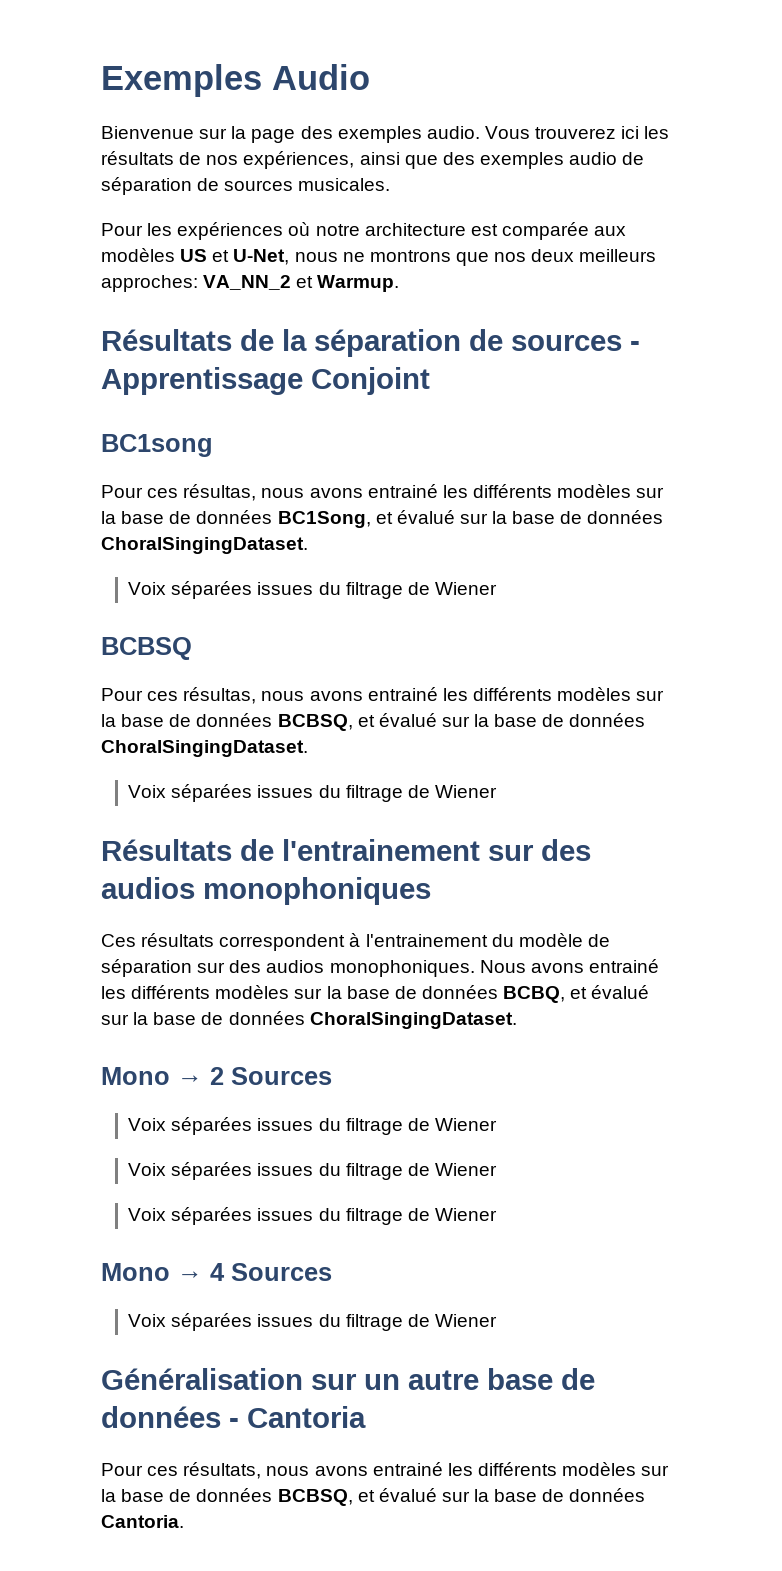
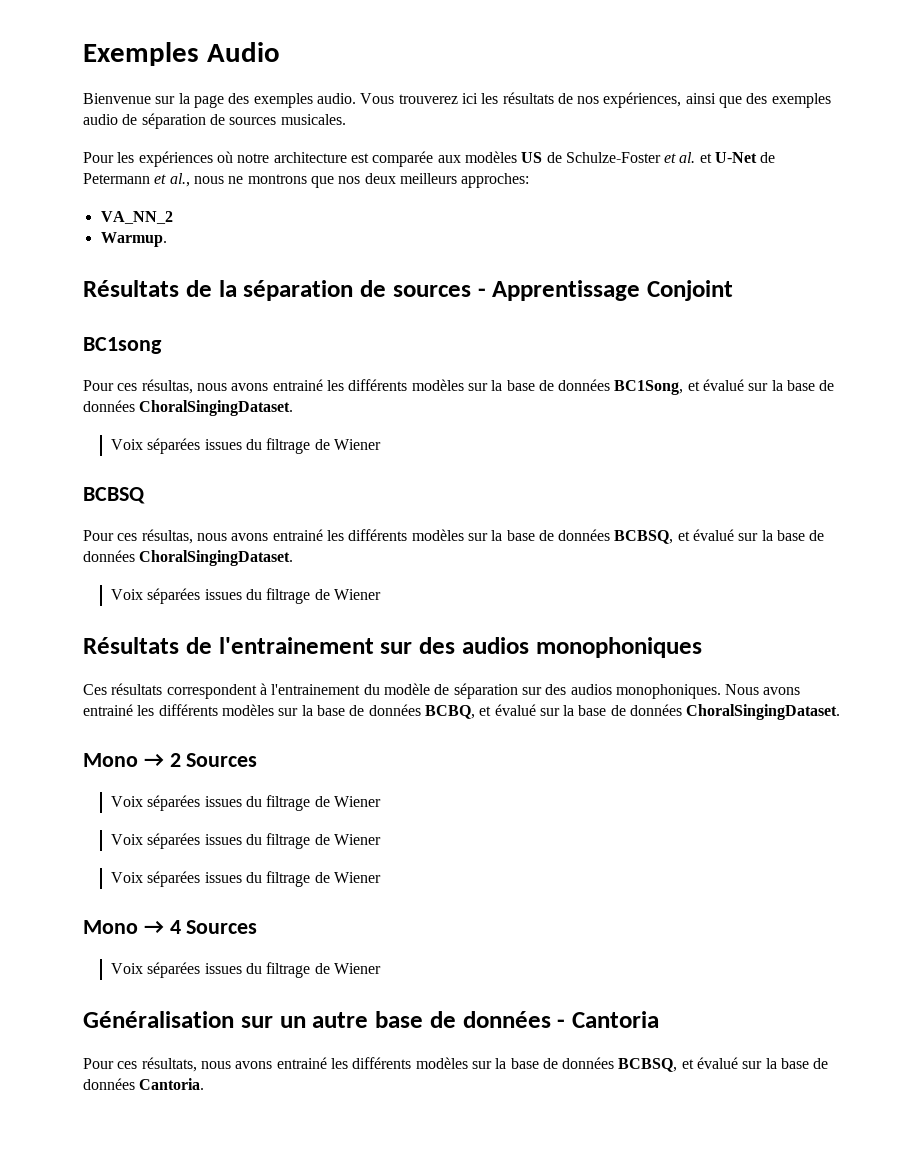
[212,249,290,265] et U-Net, -> [546,152,776,163] [83,173,190,187] de Schulze-Foster et al. et U-Net de Petermann et al.,
(198, 283) none -> (530, 180) //
[296,276,314,288] et -> (173, 217) //

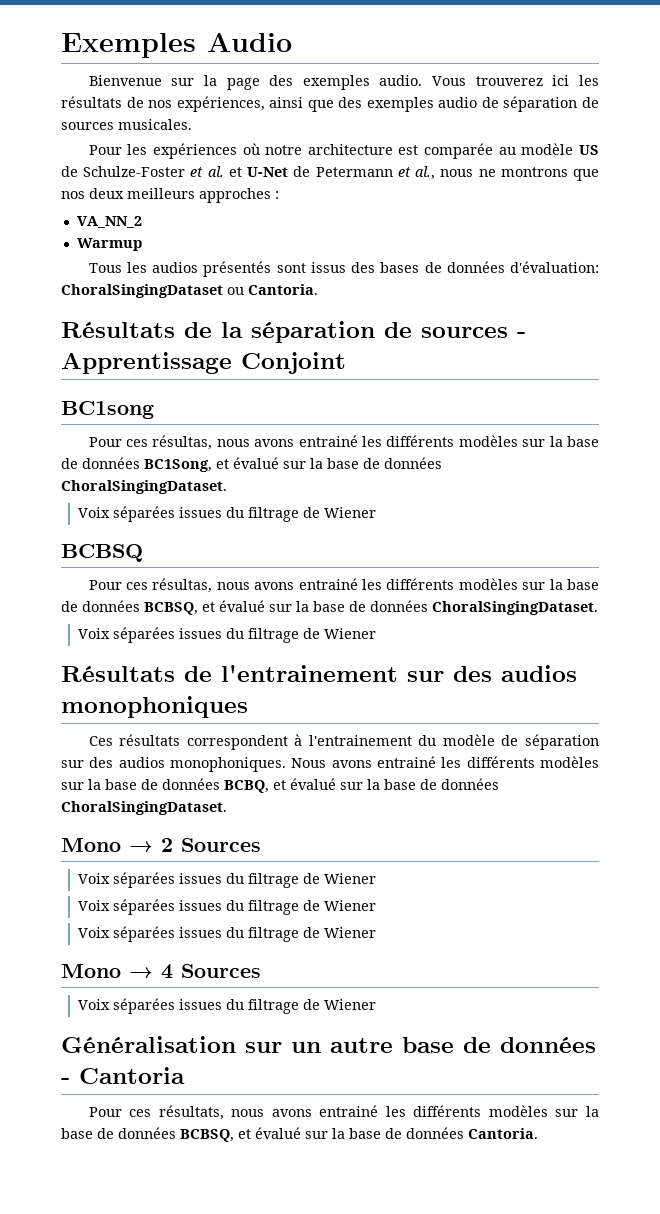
[437,151,517,163] aux modèles -> [498,143,574,155] au modèle
[461,173,530,188] approches: -> [199,188,279,203] approches :
[100,232,167,247] Warmup. -> [76,238,142,251] [88,261,599,277] [61,284,318,298] Warmup // Tous les audios présentés sont issus des bases de données d'évaluation: ChoralSingingDataset ou Cantoria.

